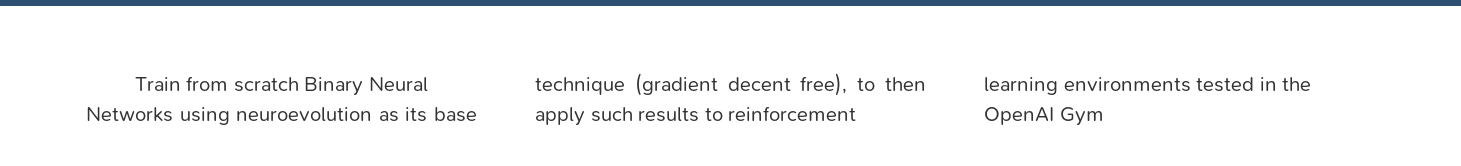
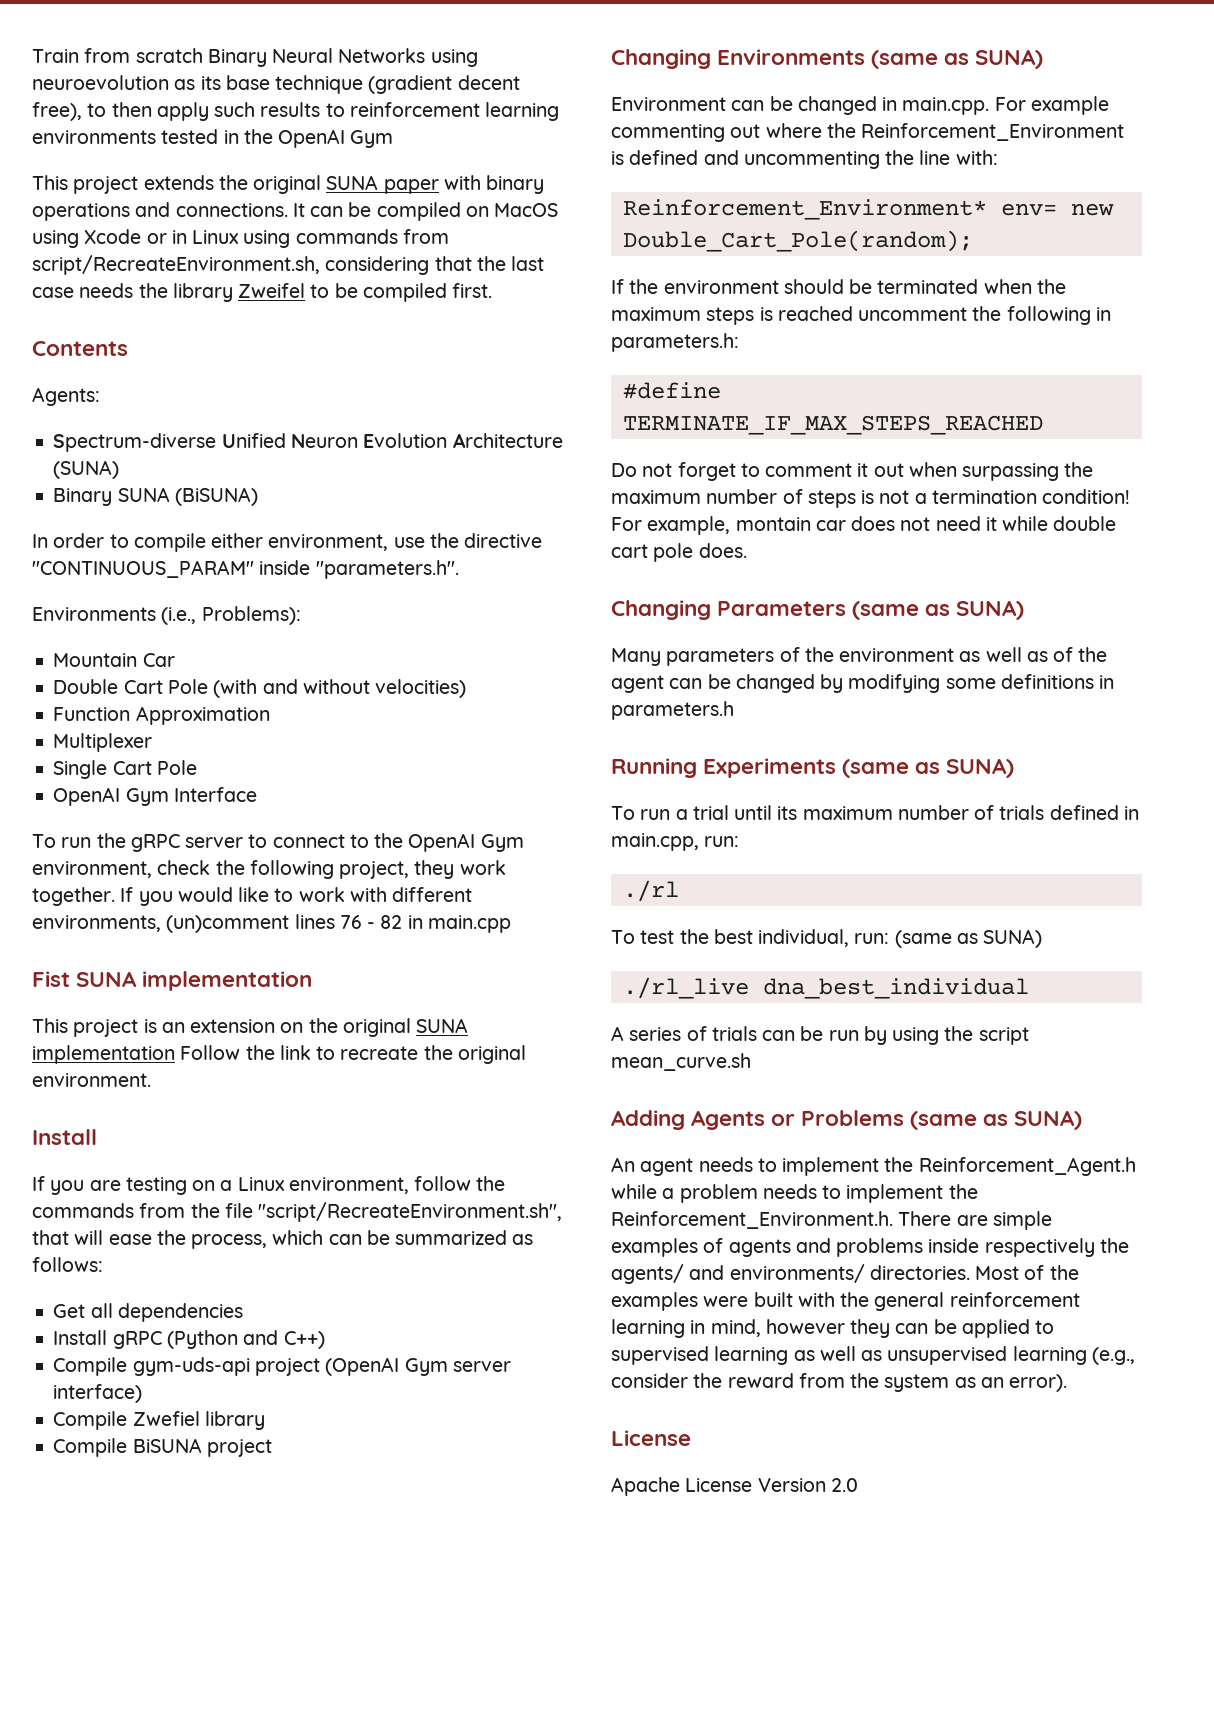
(1104, 116) none -> [32,175,545,194] [32,202,559,221] [32,229,449,248] [32,255,545,275] [32,283,493,302] [32,341,128,356] [32,387,100,406] [53,433,563,452] [53,460,120,479] [53,487,258,506] [32,533,543,552] [32,560,459,579] [32,606,301,625] [53,653,175,667] [53,679,467,698] [53,706,270,725] [53,733,153,752] [53,760,197,779] [53,787,257,806] [32,833,524,852] [32,860,506,879] [32,887,473,906] [32,914,511,933] [32,971,313,991] [32,1018,469,1037] [32,1045,526,1064] [32,1073,151,1087] [32,1129,97,1145] [32,1176,506,1195] [32,1202,563,1222] [32,1230,534,1249] [32,1257,103,1272] [53,1303,243,1322] [53,1330,325,1349] [53,1357,511,1376] [53,1384,143,1403] [53,1411,265,1430] [53,1438,272,1457] [611,49,1044,69] [611,96,1109,115] [611,123,1125,142] [611,150,998,169] [622,199,1114,220] [622,230,973,252] [611,279,1066,294] [611,306,1111,325] [611,333,739,352] [622,382,721,399] [622,415,1043,435] [611,462,1094,481] [611,489,1131,508] [611,516,1117,535] [611,543,747,562] [611,600,1025,620] [611,647,1108,666] [611,674,1115,693] [611,701,734,720] [611,758,1015,778] [611,805,1139,820] [611,833,740,851] [622,880,679,902] [611,929,1043,948] [622,977,1029,999] [611,1026,1029,1045] [611,1053,751,1071] [611,1110,1083,1130] [611,1157,1136,1176] [611,1184,978,1203] [611,1211,1052,1230] [611,1238,1129,1257] [611,1264,1079,1284] [611,1292,1080,1311] [611,1319,1055,1338] [611,1346,1135,1365] [611,1373,1068,1392] [611,1430,691,1446] [611,1477,858,1496] // This project extends the original SUNA paper with binary operations and connections. It can be compiled on MacOS using Xcode or in Linux using commands from script/RecreateEnvironment.sh, considering that the last case needs the library Zweifel to be compiled first. // Contents // Agents: // Spectrum-diverse Unified Neuron Evolution Architecture (SUNA) // Binary SUNA (BiSUNA) // In order to compile either environment, use the directive "CONTINUOUS_PARAM" inside "parameters.h". // Environments (i.e., Problems): // Mountain Car // Double Cart Pole (with and without velocities) // Function Approximation // Multiplexer // Single Cart Pole // OpenAI Gym Interface // To run the gRPC server to connect to the OpenAI Gym environment, check the following project, they work together. If you would like to work with different environments, (un)comment lines 76 - 82 in main.cpp // Fist SUNA implementation // This project is an extension on the original SUNA implementation Follow the link to recreate the original environment. // Install // If you are testing on a Linux environment, follow the commands from the file "script/RecreateEnvironment.sh", that will ease the process, which can be summarized as follows: // Get all dependencies // Install gRPC (Python and C++) // Compile gym-uds-api project (OpenAI Gym server interface) // Compile Zwefiel library // Compile BiSUNA project // Changing Environments (same as SUNA) // Environment can be changed in main.cpp. For example commenting out where the Reinforcement_Environment is defined and uncommenting the line with: // Reinforcement_Environment* env= new Double_Cart_Pole(random); // If the environment should be terminated when the maximum steps is reached uncomment the following in parameters.h: // #define TERMINATE_IF_MAX_STEPS_REACHED // Do not forget to comment it out when surpassing the maximum number of steps is not a termination condition! For example, montain car does not need it while double cart pole does. // Changing Parameters (same as SUNA) // Many parameters of the environment as well as of the agent can be changed by modifying some definitions in parameters.h // Running Experiments (same as SUNA) // To run a trial until its maximum number of trials defined in main.cpp, run: // ./rl // To test the best individual, run: (same as SUNA) // ./rl_live dna_best_individual // A series of trials can be run by using the script mean_curve.sh // Adding Agents or Problems (same as SUNA) // An agent needs to implement the Reinforcement_Agent.h while a problem needs to implement the Reinforcement_Environment.h. There are simple examples of agents and problems inside respectively the agents/ and environments/ directories. Most of the examples were built with the general reinforcement learning in mind, however they can be applied to supervised learning as well as unsupervised learning (e.g., consider the reward from the system as an error). // License // Apache License Version 2.0

